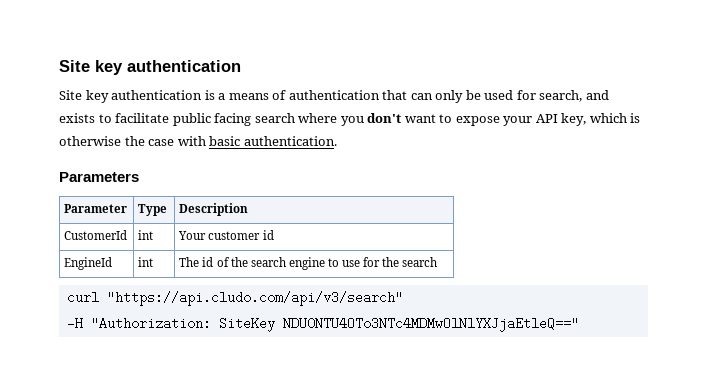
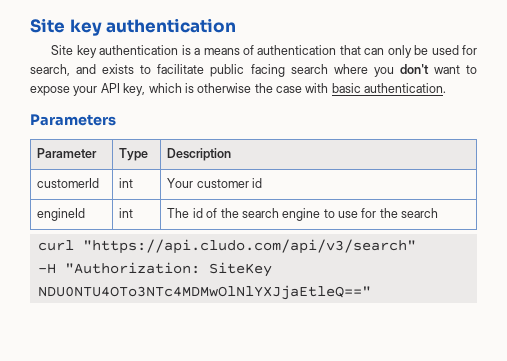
[64,230,128,240] CustomerId -> [37,178,100,188] customerId
[64,257,113,270] EngineId -> [37,208,86,221] engineId

